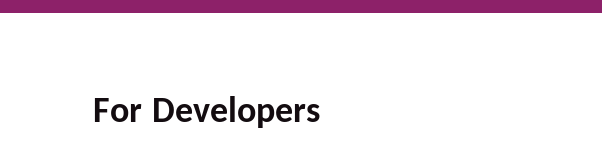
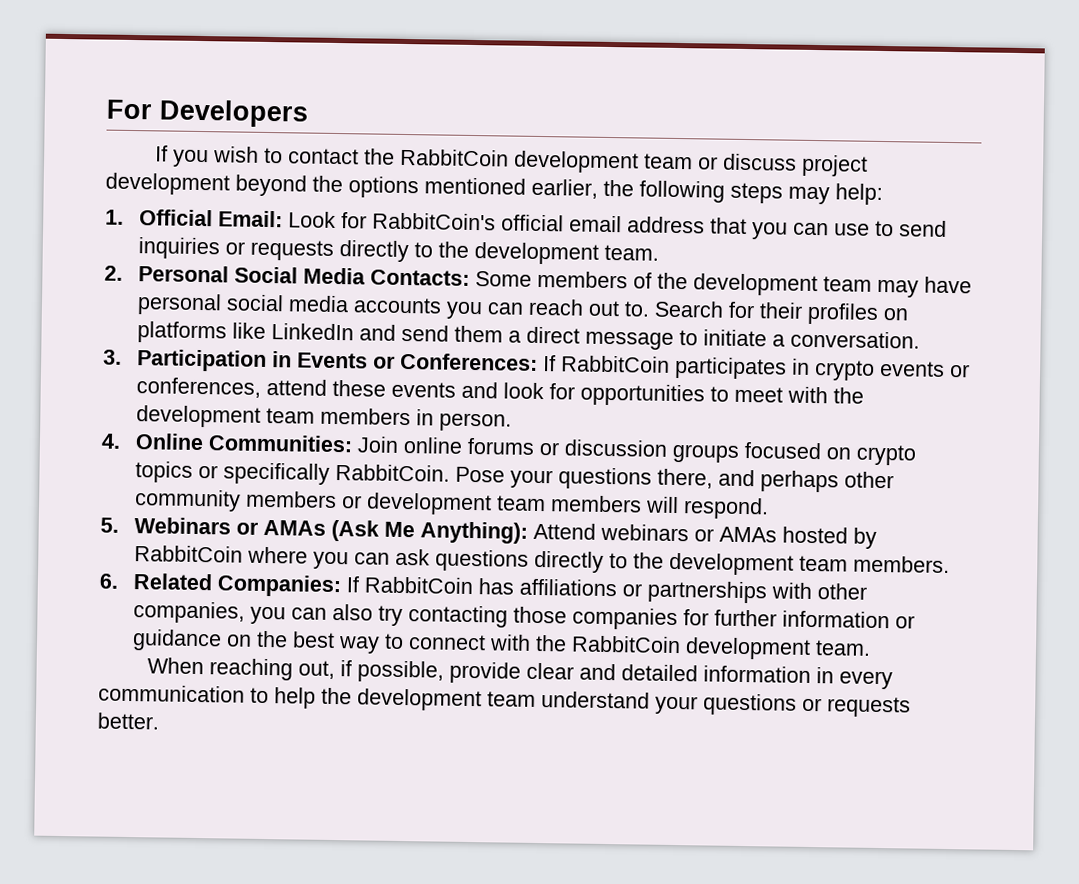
(320, 112) none -> [154,145,868,177] [105,172,883,206] [105,209,947,240] [137,237,659,265] [104,265,972,298] [136,293,908,325] [136,321,920,350] [103,349,970,381] [135,377,864,407] [135,405,512,432] [101,433,916,466] [134,461,894,493] [133,489,769,520] [100,517,877,549] [133,545,950,576] [99,573,867,604] [132,601,915,631] [131,629,871,660] [146,657,893,690] [98,684,911,718] [97,712,159,730] // If you wish to contact the RabbitCoin development team or discuss project development beyond the options mentioned earlier, the following steps may help: // 1. Official Email: Look for RabbitCoin's official email address that you can use to send inquiries or requests directly to the development team. // 2. Personal Social Media Contacts: Some members of the development team may have personal social media accounts you can reach out to. Search for their profiles on platforms like LinkedIn and send them a direct message to initiate a conversation. // 3. Participation in Events or Conferences: If RabbitCoin participates in crypto events or conferences, attend these events and look for opportunities to meet with the development team members in person. // 4. Online Communities: Join online forums or discussion groups focused on crypto topics or specifically RabbitCoin. Pose your questions there, and perhaps other community members or development team members will respond. // 5. Webinars or AMAs (Ask Me Anything): Attend webinars or AMAs hosted by RabbitCoin where you can ask questions directly to the development team members. // 6. Related Companies: If RabbitCoin has affiliations or partnerships with other companies, you can also try contacting those companies for further information or guidance on the best way to connect with the RabbitCoin development team. // When reaching out, if possible, provide clear and detailed information in every communication to help the development team understand your questions or requests better.

